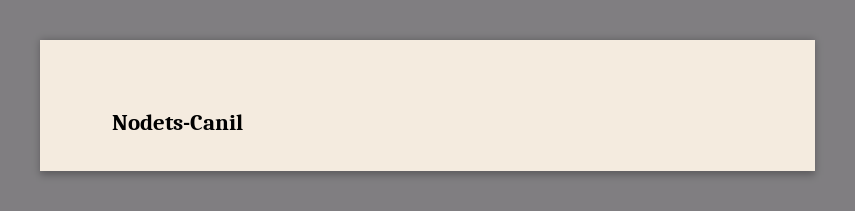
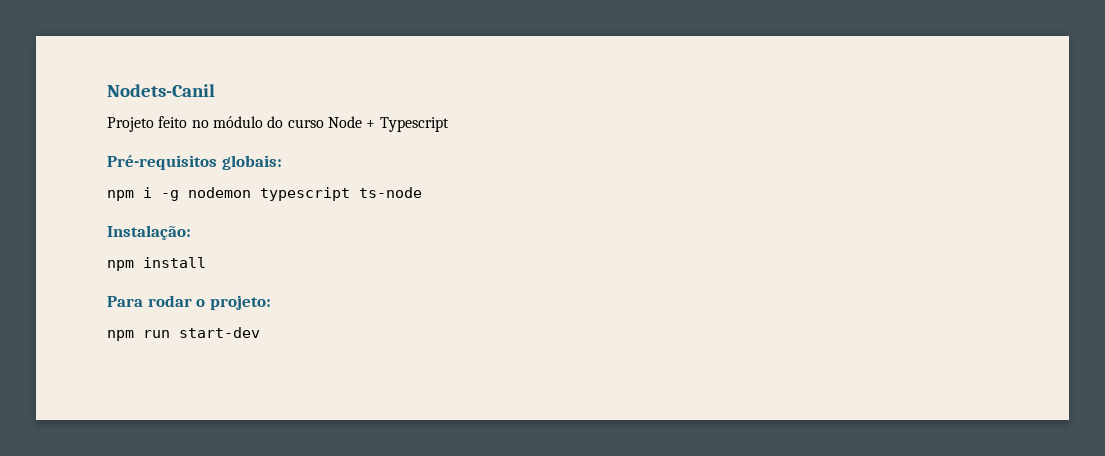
(243, 122) none -> [107,116,449,132] [107,155,282,170] [107,187,422,201] [107,225,191,240] [107,257,206,271] [107,295,271,310] [107,327,260,341] // Projeto feito no módulo do curso Node + Typescript // Pré-requisitos globais: // npm i -g nodemon typescript ts-node // Instalação: // npm install // Para rodar o projeto: // npm run start-dev

